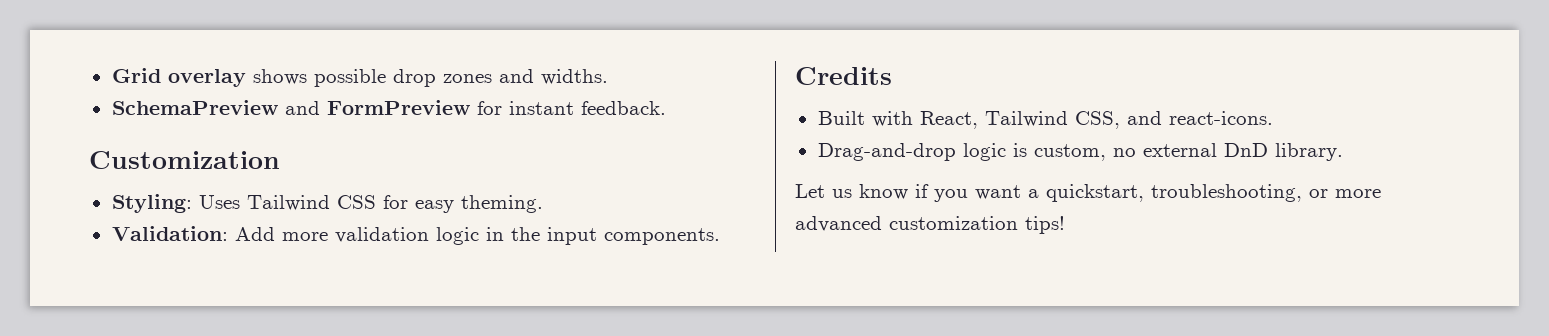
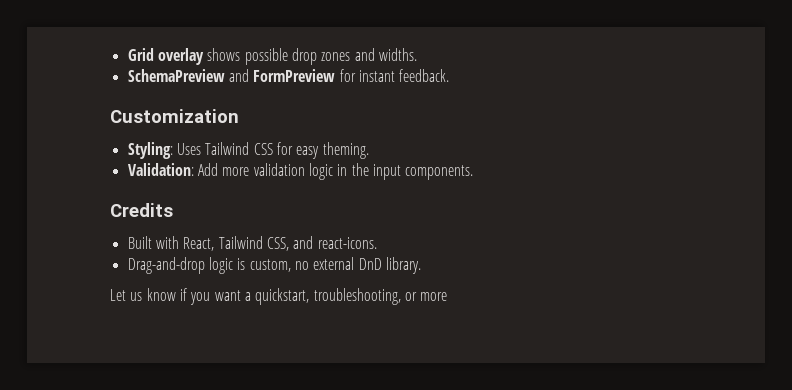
[795,216,1065,234] advanced customization tips! -> (448, 296) none

